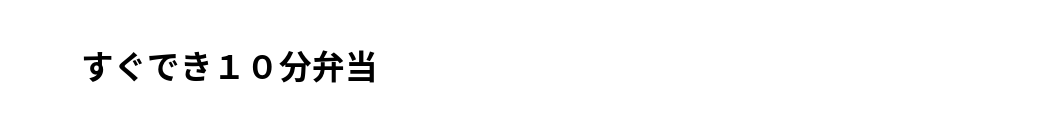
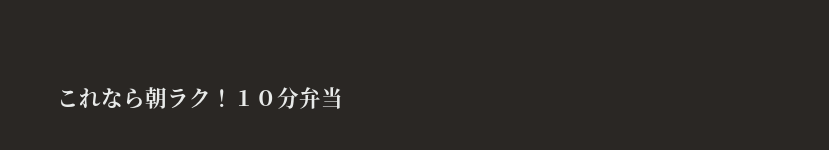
[81,51,213,82] すぐでき -> [57,87,233,109] これなら朝ラク！

